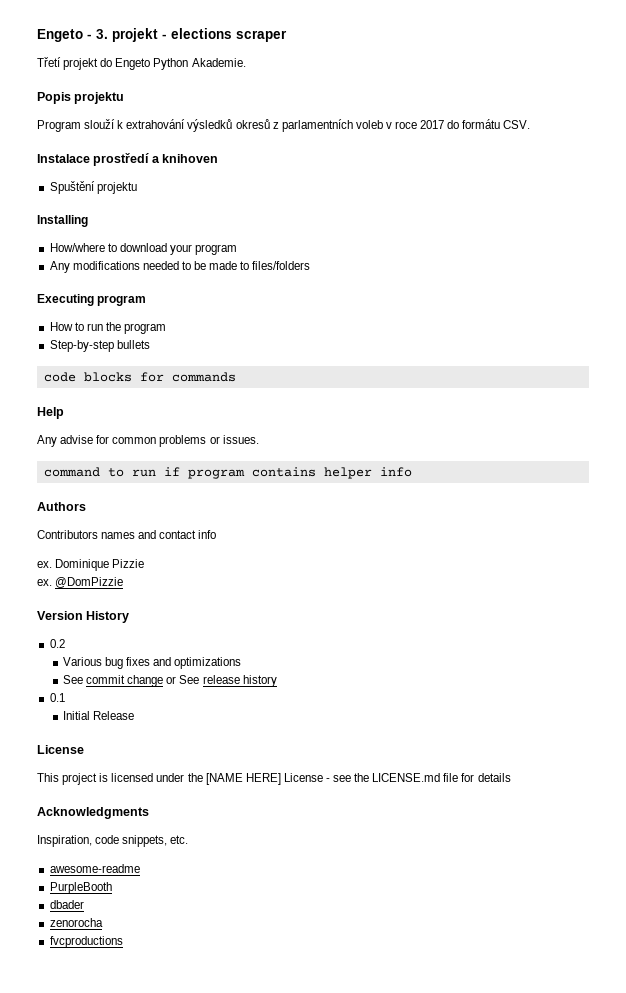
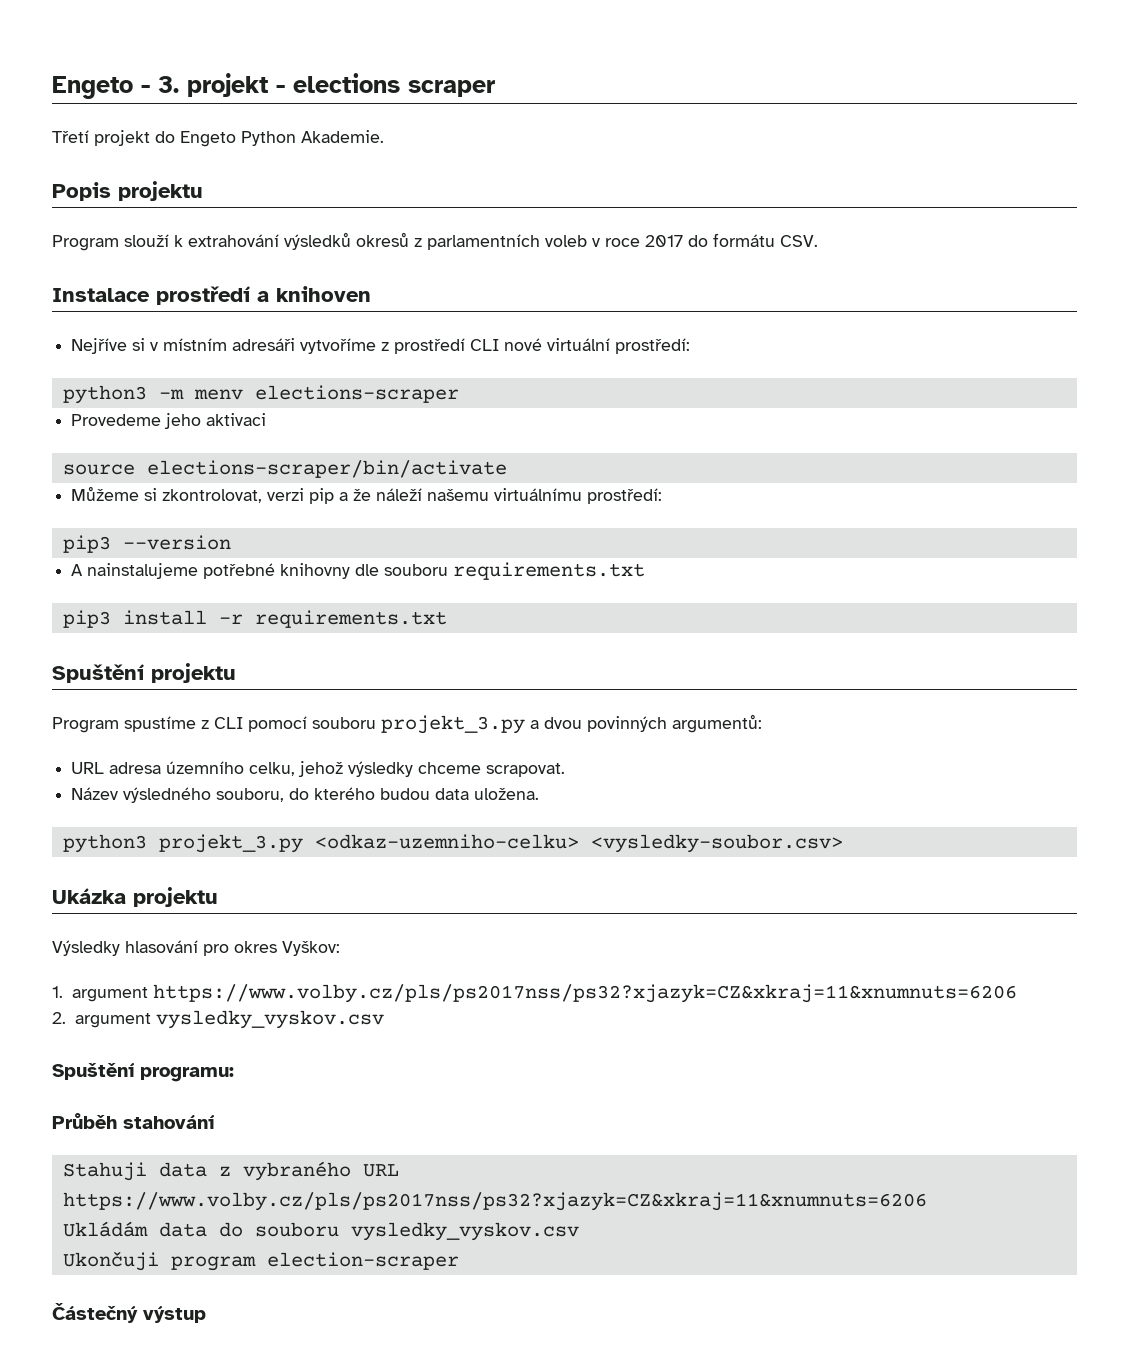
[49,181,137,194] [37,215,88,227] [49,243,238,255] [49,261,311,273] [37,294,147,306] [49,322,167,334] [49,340,150,352] [43,372,236,382] [37,407,64,419] [37,435,259,447] [43,467,412,479] [37,502,86,511] [37,530,217,539] [37,559,145,571] [37,577,124,588] [37,611,130,623] [49,639,65,648] [63,657,242,669] [63,675,277,687] [49,693,65,702] [63,711,135,720] [37,745,84,754] [37,773,511,785] [37,807,149,819] [37,835,189,847] [49,864,140,873] [49,882,112,894] [49,900,84,909] [49,918,103,927] [49,936,123,948] Spuštění projektu // Installing // How/where to download your program // Any modifications needed to be made to files/folders // Executing program // How to run the program // Step-by-step bullets // code blocks for commands // Help // Any advise for common problems or issues. // command to run if program contains helper info // Authors // Contributors names and contact info // ex. Dominique Pizzie // ex. @DomPizzie // Version History // 0.2 // Various bug fixes and optimizations // See commit change or See release history // 0.1 // Initial Release // License // This project is licensed under the [NAME HERE] License - see the LICENSE.md file for details // Acknowledgments // Inspiration, code snippets, etc. // awesome-readme // PurpleBooth // dbader // zenorocha // fvcproductions -> [71,338,691,354] [62,385,459,404] [71,413,267,429] [62,460,507,478] [71,486,663,504] [62,535,231,553] [71,562,646,580] [62,610,447,628] [52,663,236,683] [52,714,762,734] [71,761,566,777] [71,787,540,803] [62,834,843,853] [52,887,218,907] [52,940,340,956] [52,984,1017,1003] [52,1010,384,1029] [52,1063,234,1082] [52,1113,215,1129] [62,1161,399,1181] [62,1192,927,1211] [62,1221,579,1241] [62,1251,459,1271] [52,1303,206,1323] Nejříve si v místním adresáři vytvoříme z prostředí CLI nové virtuální prostředí: // python3 -m menv elections-scraper // Provedeme jeho aktivaci // source elections-scraper/bin/activate // Můžeme si zkontrolovat, verzi pip a že náleží našemu virtuálnímu prostředí: // pip3 --version // A nainstalujeme potřebné knihovny dle souboru requirements.txt // pip3 install -r requirements.txt // Spuštění projektu // Program spustíme z CLI pomocí souboru projekt_3.py a dvou povinných argumentů: // URL adresa územního celku, jehož výsledky chceme scrapovat. // Název výsledného souboru, do kterého budou data uložena. // python3 projekt_3.py <odkaz-uzemniho-celku> <vysledky-soubor.csv> // Ukázka projektu // Výsledky hlasování pro okres Vyškov: // 1. argument https://www.volby.cz/pls/ps2017nss/ps32?xjazyk=CZ&xkraj=11&xnumnuts=6206 // 2. argument vysledky_vyskov.csv // Spuštění programu: // Průběh stahování // Stahuji data z vybraného URL https://www.volby.cz/pls/ps2017nss/ps32?xjazyk=CZ&xkraj=11&xnumnuts=6206 // Ukládám data do souboru vysledky_vyskov.csv // Ukončuji program election-scraper // Částečný výstup

